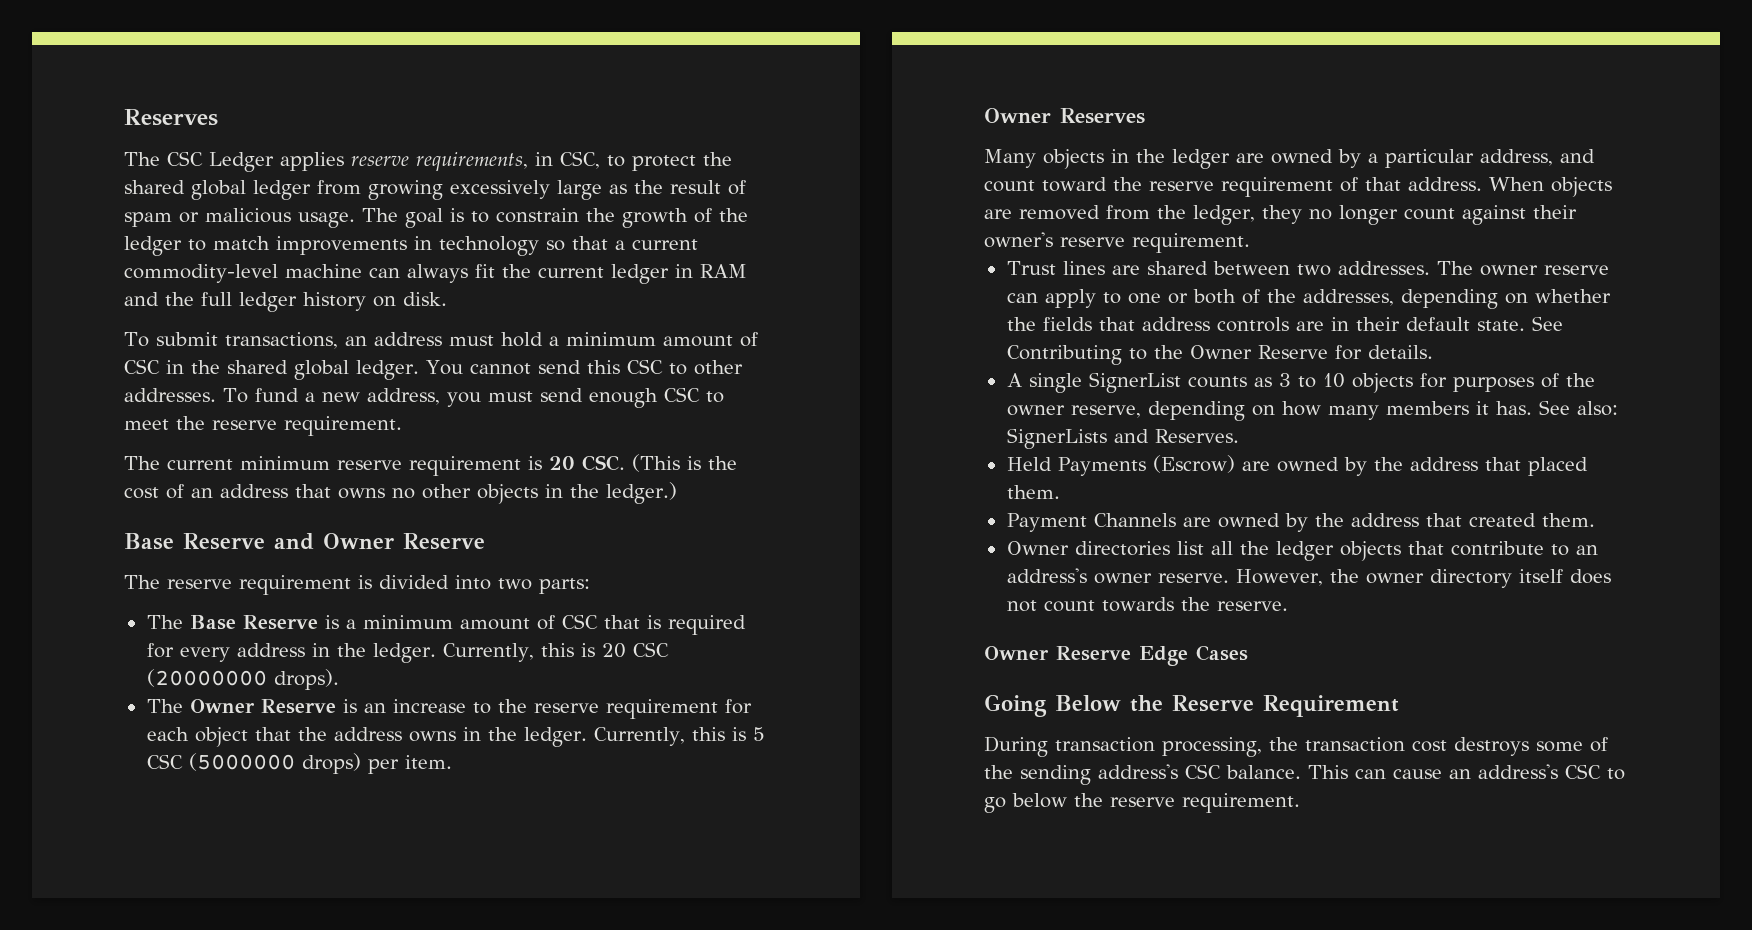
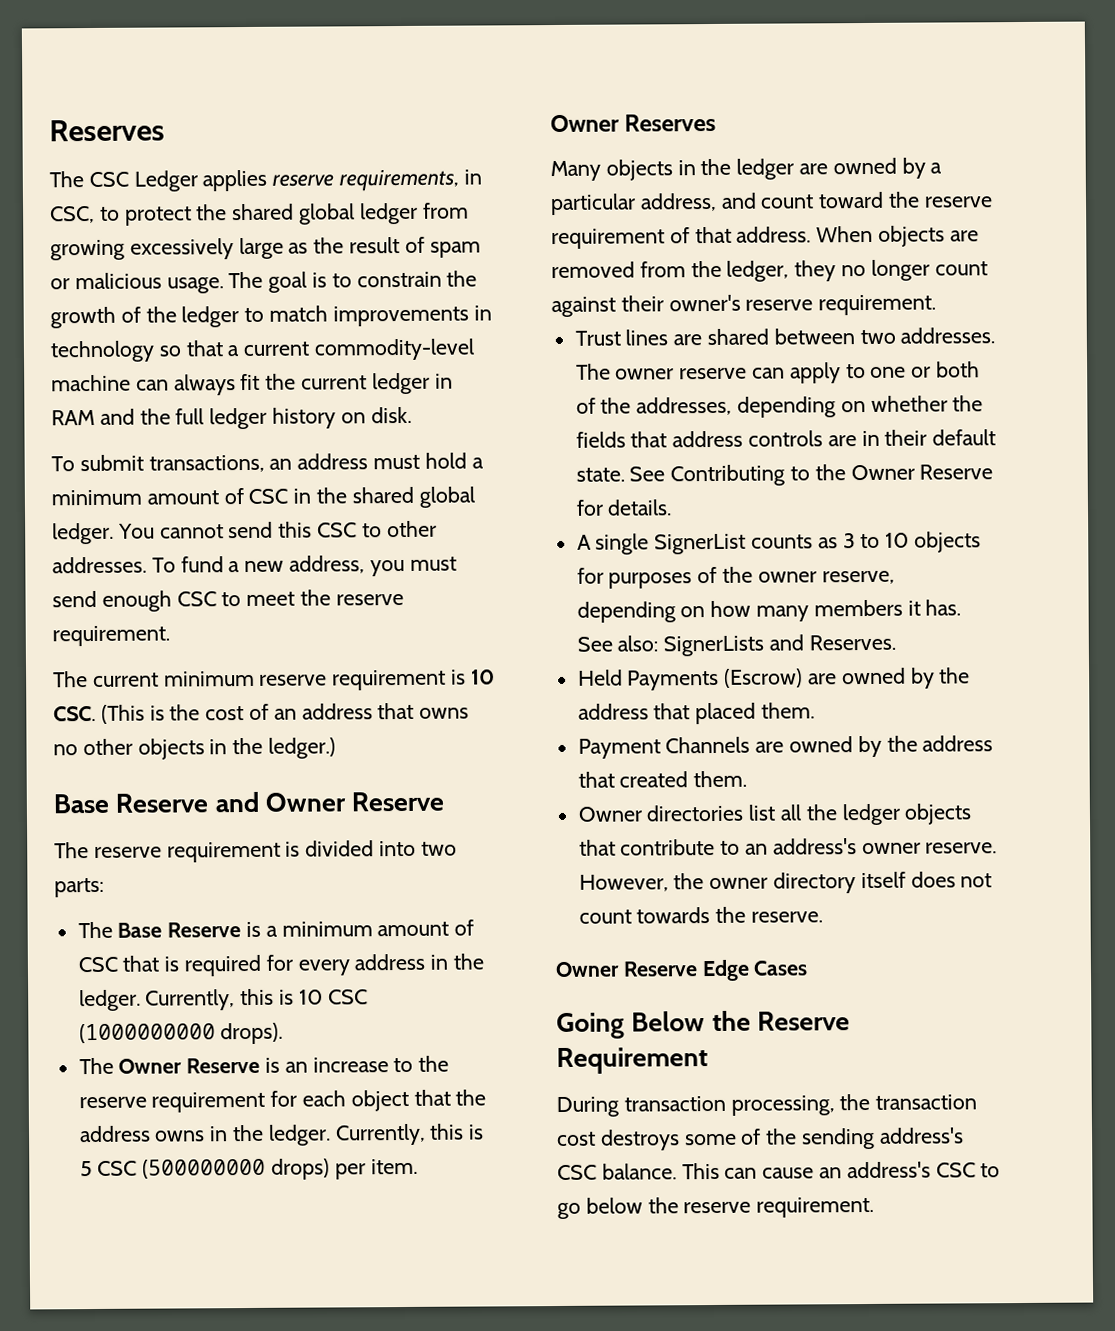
[549,456,575,470] 20 -> [470,669,495,685] 10
[601,642,669,658] [146,669,267,687] 20 CSC (20000000 -> [298,989,368,1005] [78,1023,216,1044] 10 CSC (1000000000
[188,753,295,771] (5000000 -> [142,1158,267,1179] (500000000

